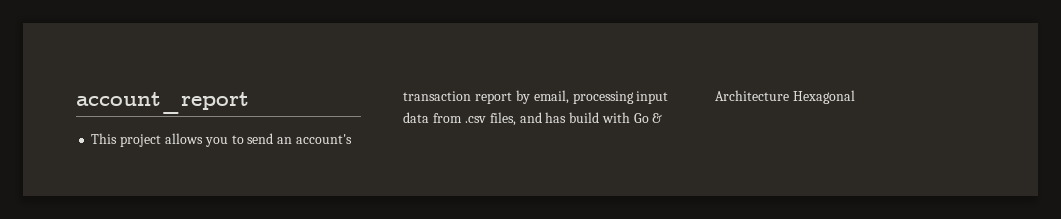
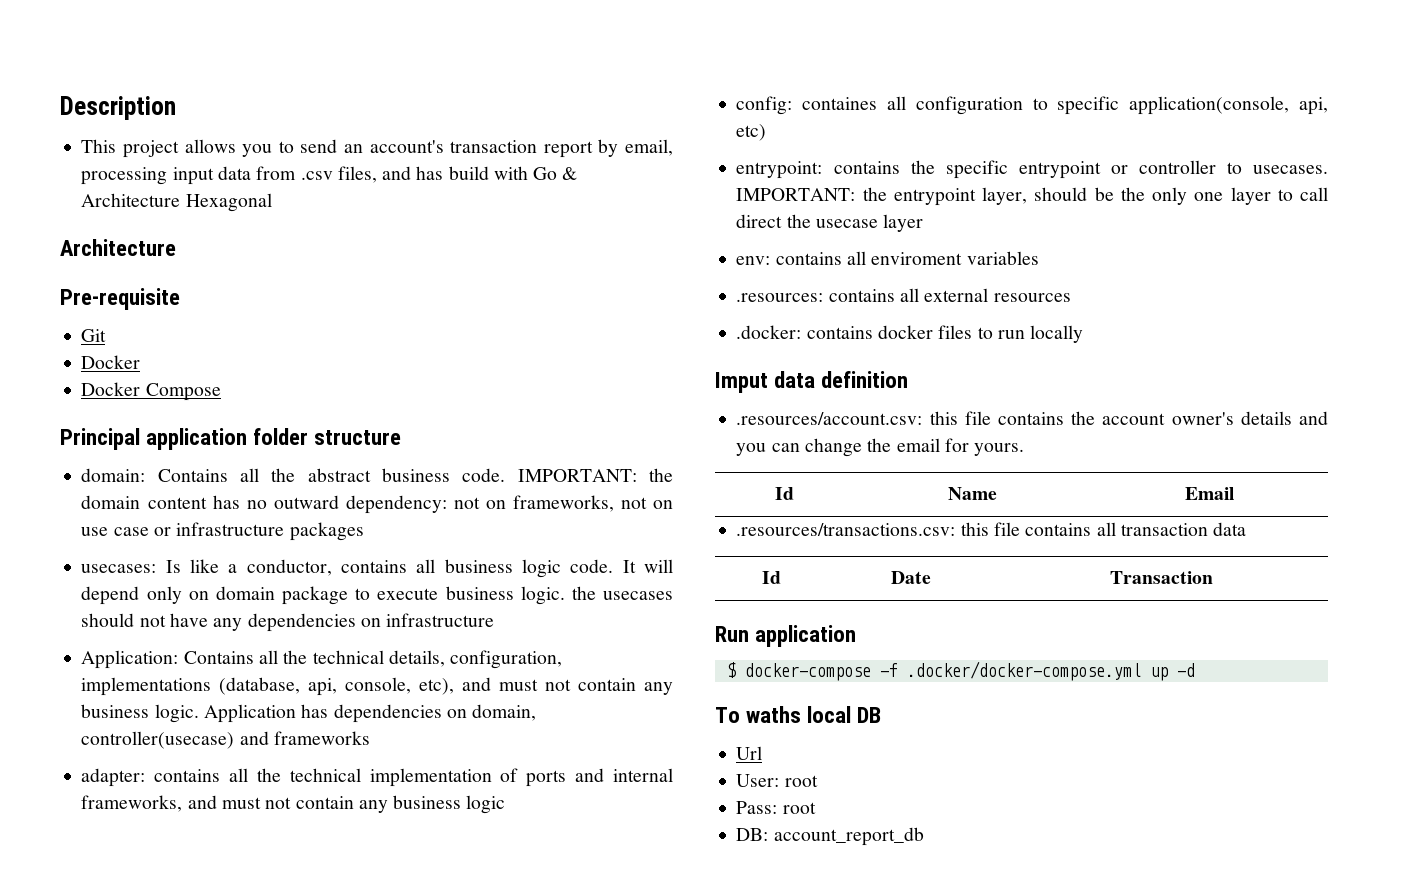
[76,92,249,114] account_report -> [60,96,176,120] Description
(856, 97) none -> [60,239,176,256] [60,288,180,310] [81,329,107,342] [81,355,141,369] [81,382,221,401] [60,428,402,450] [81,468,674,482] [81,495,673,514] [81,522,364,541] [81,559,673,578] [81,586,673,605] [81,613,495,632] [81,650,563,669] [81,677,673,696] [81,704,537,723] [81,731,370,749] [81,768,673,787] [81,795,506,814] [736,96,1328,115] [736,124,767,141] [736,160,1328,179] [736,187,1328,206] [736,214,924,232] [736,251,1039,265] [736,288,1071,302] [736,325,1084,343] [715,371,909,393] [736,411,1328,425] [736,438,1025,457] [775,487,794,500] [947,487,997,500] [1184,487,1234,500] [736,522,1247,536] [761,571,781,584] [890,571,931,584] [1109,571,1213,584] [715,625,857,647] [726,661,1195,681] [715,706,882,723] [736,746,763,760] [736,774,818,787] [736,801,816,814] [736,827,924,846] // Architecture // Pre-requisite // Git // Docker // Docker Compose // Principal application folder structure // domain: Contains all the abstract business code. IMPORTANT: the domain content has no outward dependency: not on frameworks, not on use case or infrastructure packages // usecases: Is like a conductor, contains all business logic code. It will depend only on domain package to execute business logic. the usecases should not have any dependencies on infrastructure // Application: Contains all the technical details, configuration, implementations (database, api, console, etc), and must not contain any business logic. Application has dependencies on domain, controller(usecase) and frameworks // adapter: contains all the technical implementation of ports and internal frameworks, and must not contain any business logic // config: containes all configuration to specific application(console, api, etc) // entrypoint: contains the specific entrypoint or controller to usecases. IMPORTANT: the entrypoint layer, should be the only one layer to call direct the usecase layer // env: contains all enviroment variables // .resources: contains all external resources // .docker: contains docker files to run locally // Imput data definition // .resources/account.csv: this file contains the account owner's details and you can change the email for yours. // Id | Name | Email // .resources/transactions.csv: this file contains all transaction data // Id | Date | Transaction // Run application // $ docker-compose -f .docker/docker-compose.yml up -d // To waths local DB // Url // User: root // Pass: root // DB: account_report_db

